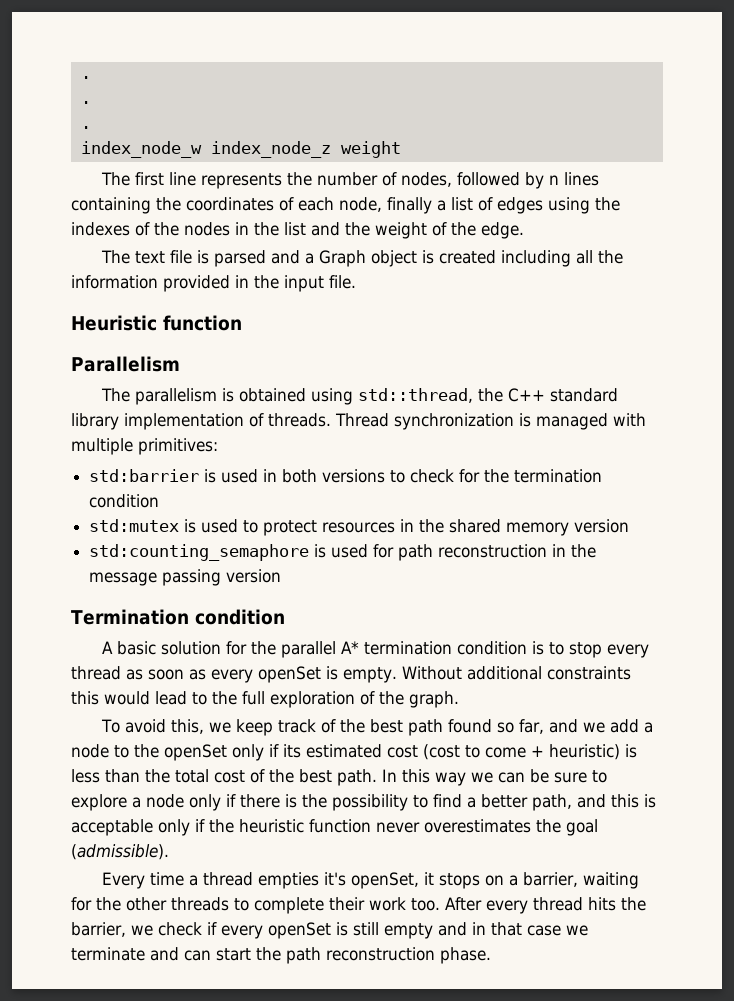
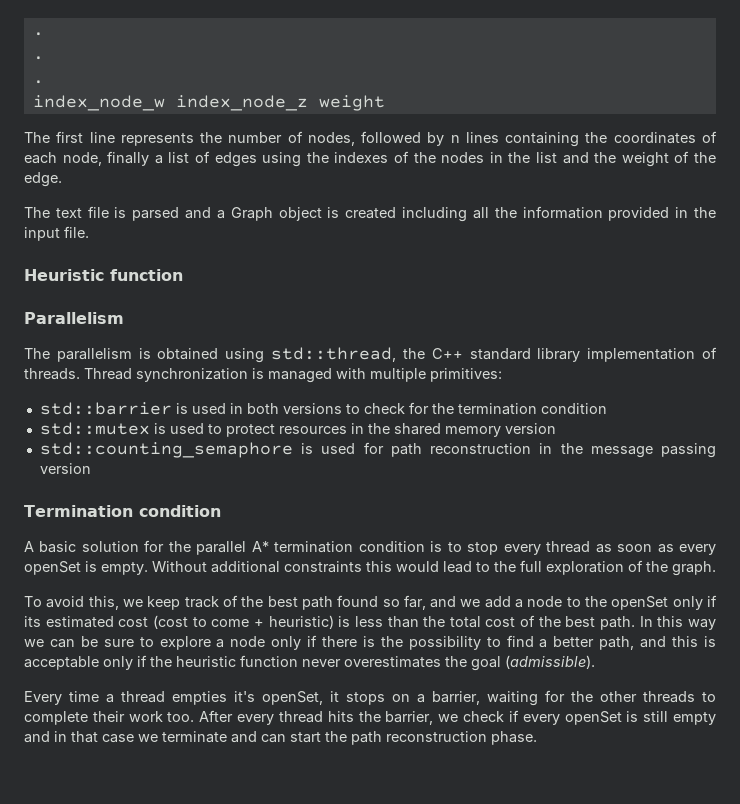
[89,469,200,482] std:barrier -> [39,402,172,415] std::barrier
[89,519,180,532] std:mutex -> [39,422,150,435] std::mutex
[89,544,310,561] std:counting_semaphore -> [39,442,293,458] std::counting_semaphore

